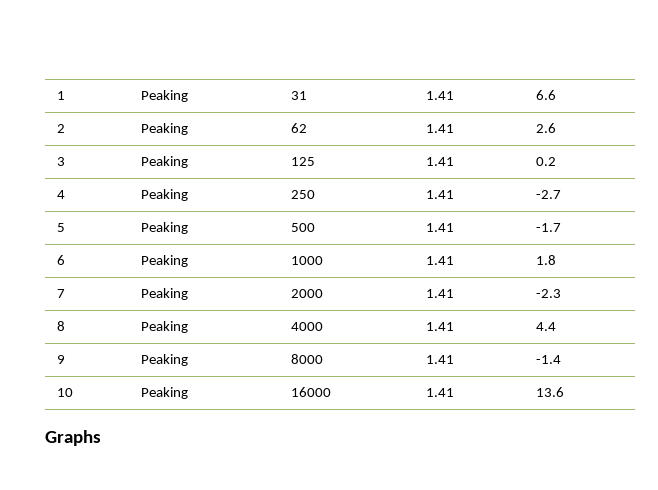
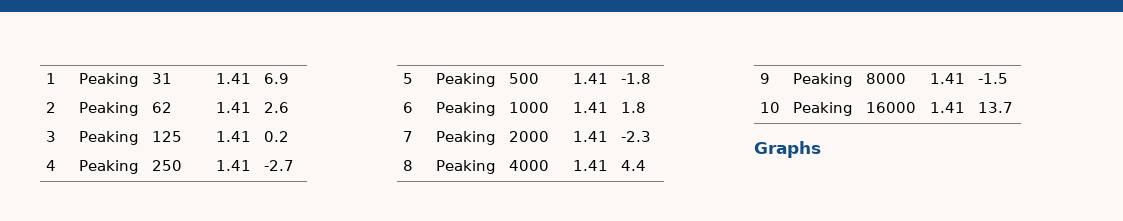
[535,90,556,100] 6.6 -> [264,73,290,84] 6.9
[535,223,561,232] -1.7 -> [621,73,652,84] -1.8
[535,355,561,364] -1.4 -> [978,73,1009,84] -1.5
[535,387,564,397] 13.6 -> [978,102,1014,113] 13.7

